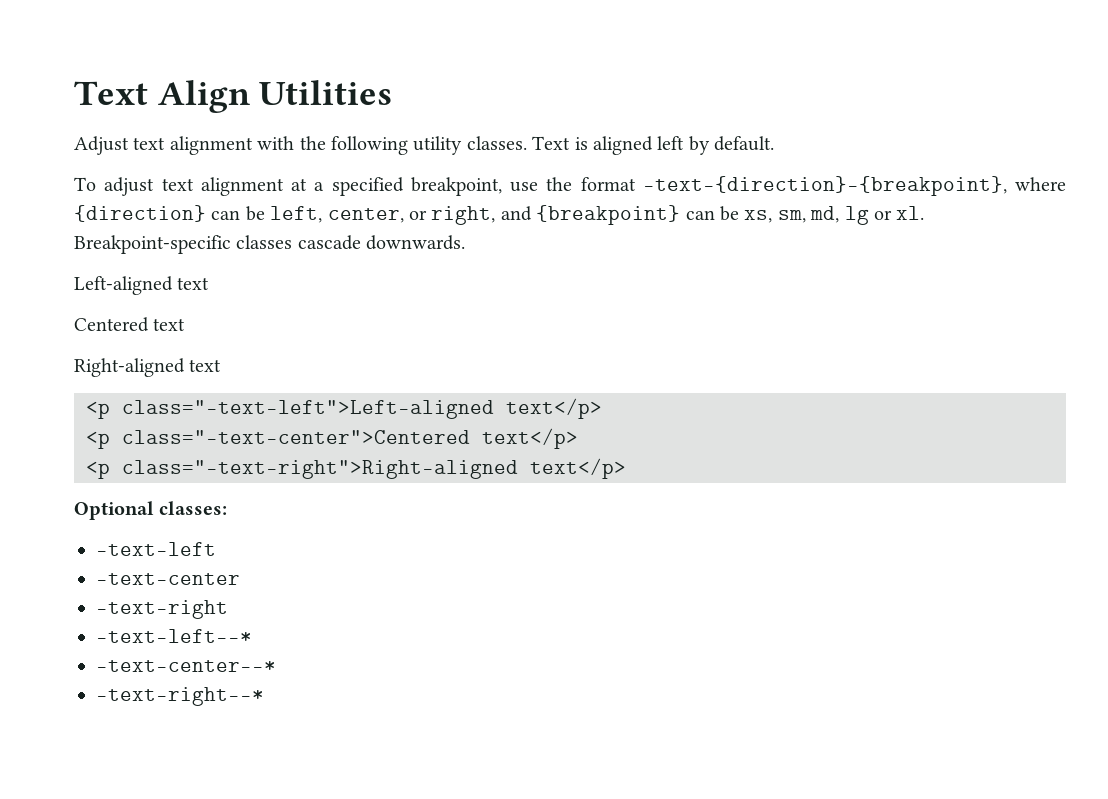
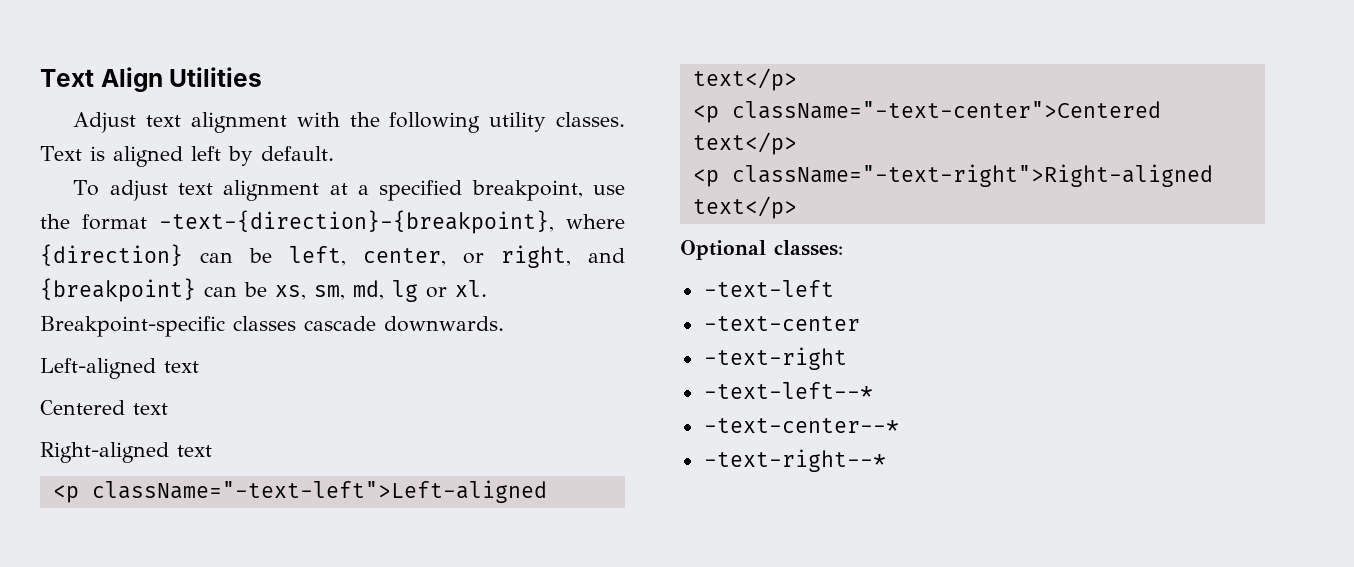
[122,398,602,419] [86,428,578,449] [86,460,518,479] class="-text-left">Left-aligned text</p> // <p class="-text-center">Centered text</p> // <p class="-text-right">Right-aligned -> [91,480,547,503] [692,68,797,91] [692,101,1161,123] [692,132,797,155] [692,164,1213,187] className="-text-left">Left-aligned text</p> // <p className="-text-center">Centered text</p> // <p className="-text-right">Right-aligned

